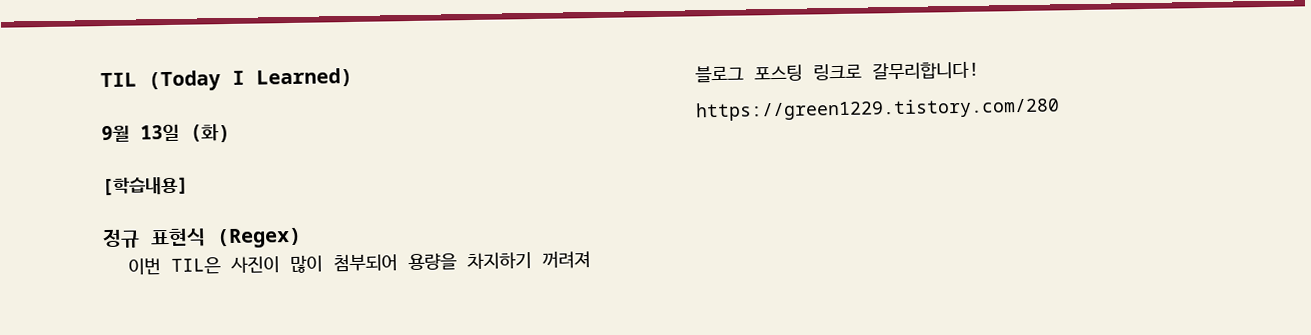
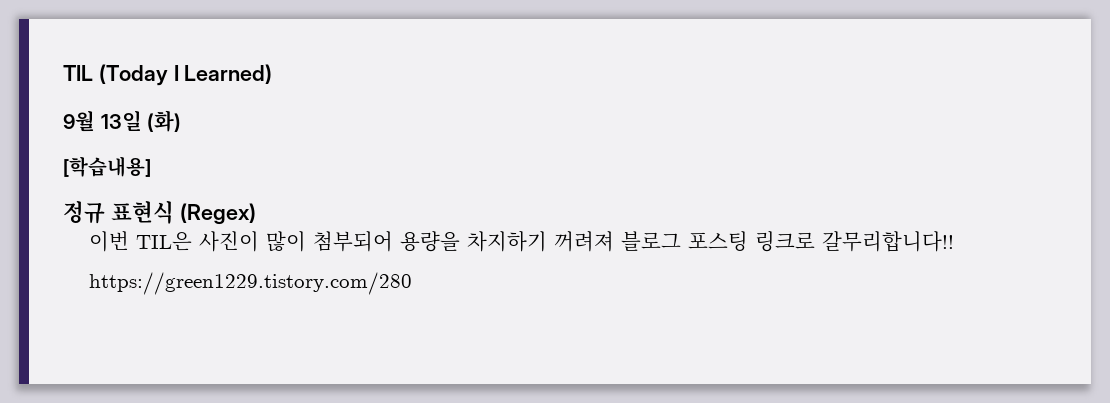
[872,61,981,80] 갈무리합니다! -> [821,231,954,252] 갈무리합니다!!

